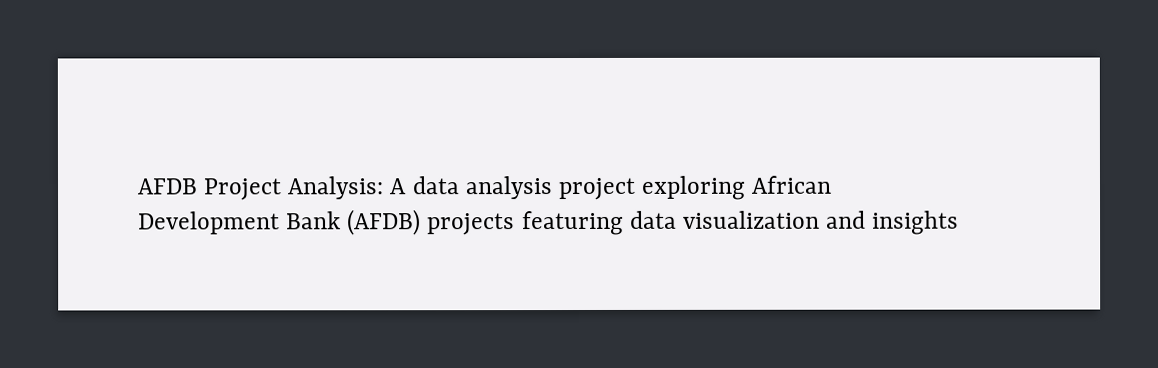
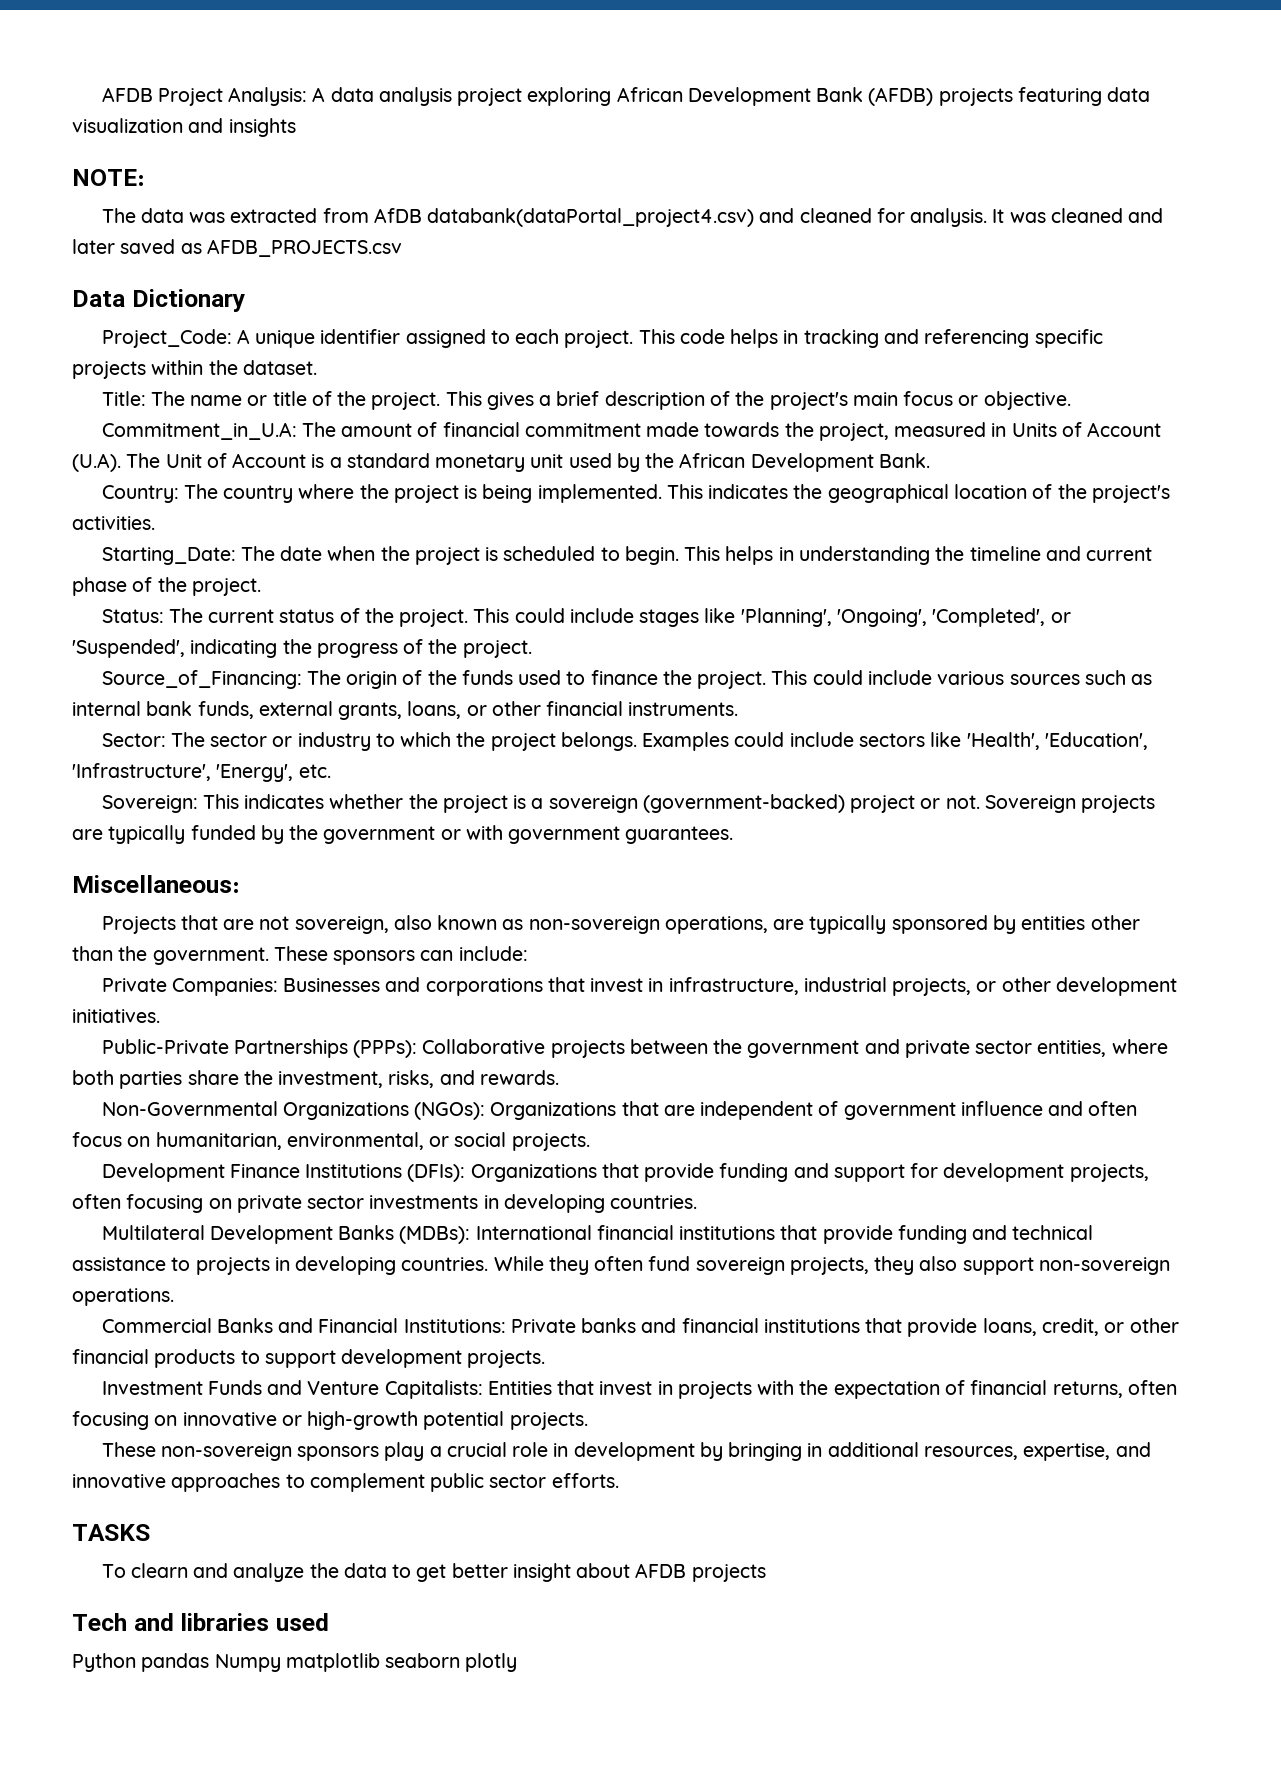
(960, 222) none -> [72,169,145,186] [101,208,1164,227] [72,239,402,257] [72,289,245,312] [101,329,1103,348] [72,360,317,379] [101,391,1071,410] [101,422,1162,441] [72,453,930,472] [101,484,1170,503] [72,516,155,530] [101,546,1153,565] [72,577,261,596] [101,608,1071,627] [72,639,532,658] [101,670,1153,689] [72,701,739,720] [101,732,1148,751] [72,763,331,782] [101,794,1156,813] [72,825,734,844] [72,875,240,893] [101,915,1140,934] [72,946,528,965] [101,977,1177,996] [72,1009,160,1023] [101,1039,1168,1058] [72,1070,559,1089] [101,1101,1138,1120] [72,1132,590,1151] [101,1163,1149,1182] [72,1194,698,1213] [101,1225,1094,1244] [72,1256,1170,1275] [72,1288,174,1306] [101,1318,1179,1337] [72,1349,546,1368] [101,1380,1177,1399] [72,1411,588,1430] [101,1442,1151,1461] [72,1473,619,1492] [72,1524,150,1541] [101,1563,766,1582] [72,1613,329,1631] [72,1653,518,1672] // NOTE: // The data was extracted from AfDB databank(dataPortal_project4.csv) and cleaned for analysis. It was cleaned and later saved as AFDB_PROJECTS.csv // Data Dictionary // Project_Code: A unique identifier assigned to each project. This code helps in tracking and referencing specific projects within the dataset. // Title: The name or title of the project. This gives a brief description of the project's main focus or objective. // Commitment_in_U.A: The amount of financial commitment made towards the project, measured in Units of Account (U.A). The Unit of Account is a standard monetary unit used by the African Development Bank. // Country: The country where the project is being implemented. This indicates the geographical location of the project's activities. // Starting_Date: The date when the project is scheduled to begin. This helps in understanding the timeline and current phase of the project. // Status: The current status of the project. This could include stages like 'Planning', 'Ongoing', 'Completed', or 'Suspended', indicating the progress of the project. // Source_of_Financing: The origin of the funds used to finance the project. This could include various sources such as internal bank funds, external grants, loans, or other financial instruments. // Sector: The sector or industry to which the project belongs. Examples could include sectors like 'Health', 'Education', 'Infrastructure', 'Energy', etc. // Sovereign: This indicates whether the project is a sovereign (government-backed) project or not. Sovereign projects are typically funded by the government or with government guarantees. // Miscellaneous: // Projects that are not sovereign, also known as non-sovereign operations, are typically sponsored by entities other than the government. These sponsors can include: // Private Companies: Businesses and corporations that invest in infrastructure, industrial projects, or other development initiatives. // Public-Private Partnerships (PPPs): Collaborative projects between the government and private sector entities, where both parties share the investment, risks, and rewards. // Non-Governmental Organizations (NGOs): Organizations that are independent of government influence and often focus on humanitarian, environmental, or social projects. // Development Finance Institutions (DFIs): Organizations that provide funding and support for development projects, often focusing on private sector investments in developing countries. // Multilateral Development Banks (MDBs): International financial institutions that provide funding and technical assistance to projects in developing countries. While they often fund sovereign projects, they also support non-sovereign operations. // Commercial Banks and Financial Institutions: Private banks and financial institutions that provide loans, credit, or other financial products to support development projects. // Investment Funds and Venture Capitalists: Entities that invest in projects with the expectation of financial returns, often focusing on innovative or high-growth potential projects. // These non-sovereign sponsors play a crucial role in development by bringing in additional resources, expertise, and innovative approaches to complement public sector efforts. // TASKS // To clearn and analyze the data to get better insight about AFDB projects // Tech and libraries used // Python pandas Numpy matplotlib seaborn plotly

